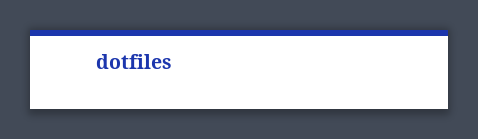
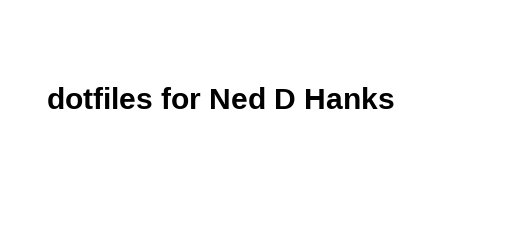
(172, 61) none -> [161,87,396,109] for Ned D Hanks

